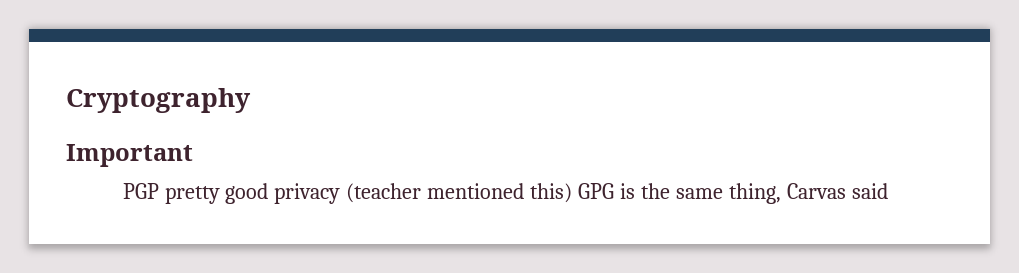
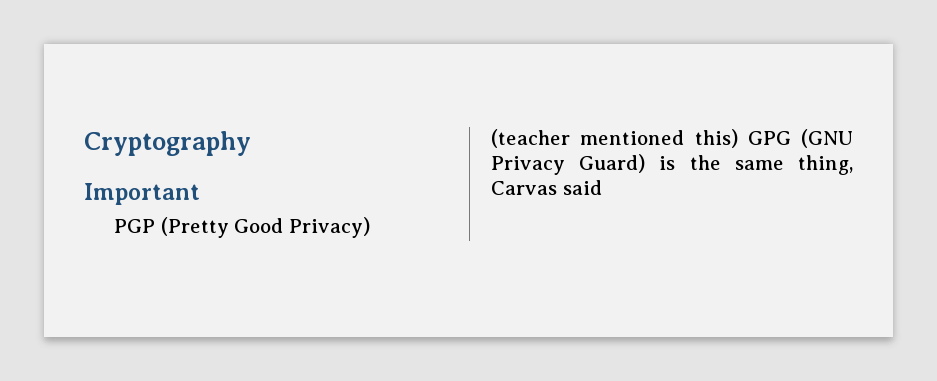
[164,183,341,204] pretty good privacy -> [160,217,370,238] (Pretty Good Privacy)
(615, 191) none -> [801,129,853,148] [491,154,646,175] (GNU Privacy Guard)

